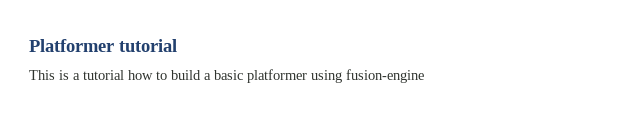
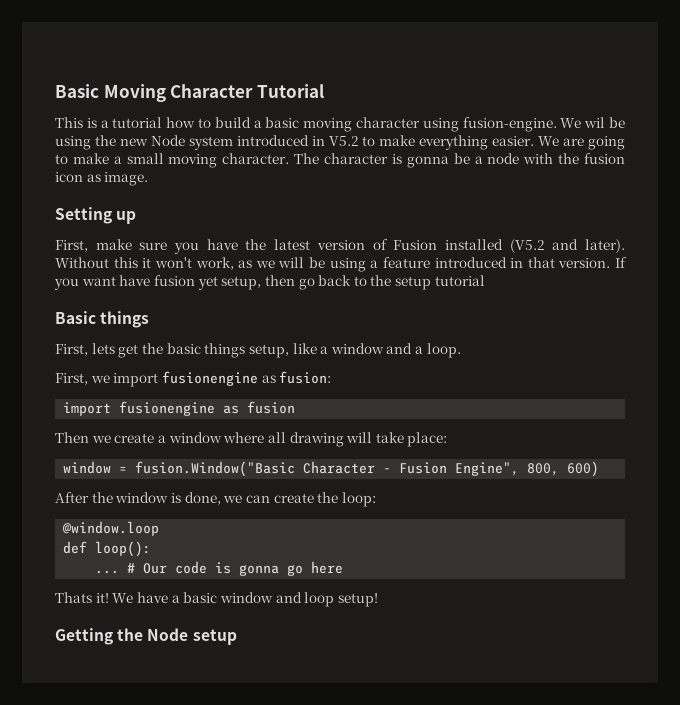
[29,39,177,52] Platformer tutorial -> [55,84,324,102] Basic Moving Character Tutorial
[247,69,424,83] platformer using fusion-engine -> [303,117,625,132] [55,135,626,150] [55,153,626,168] [55,172,149,186] [55,207,137,224] [55,239,625,254] [55,257,627,272] [54,275,485,290] [55,311,150,328] [55,343,461,358] [55,371,332,387] [63,401,296,416] [55,432,448,447] [63,461,600,477] [55,492,376,507] [62,521,160,536] [63,541,152,557] [95,561,344,576] [55,592,378,607] [55,628,237,645] moving character using fusion-engine. We wil be using the new Node system introduced in V5.2 to make everything easier. We are going to make a small moving character. The character is gonna be a node with the fusion icon as image. // Setting up // First, make sure you have the latest version of Fusion installed (V5.2 and later). Without this it won't work, as we will be using a feature introduced in that version. If you want have fusion yet setup, then go back to the setup tutorial // Basic things // First, lets get the basic things setup, like a window and a loop. // First, we import fusionengine as fusion: // import fusionengine as fusion // Then we create a window where all drawing will take place: // window = fusion.Window("Basic Character - Fusion Engine", 800, 600) // After the window is done, we can create the loop: // @window.loop // def loop(): // ... # Our code is gonna go here // Thats it! We have a basic window and loop setup! // Getting the Node setup

